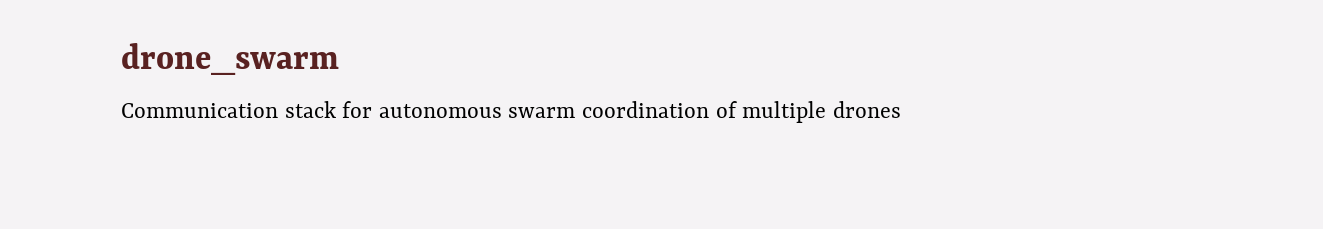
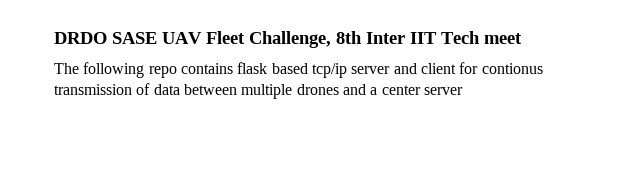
[121,43,339,75] [121,101,901,123] drone_swarm // Communication stack for autonomous swarm coordination of multiple drones -> [54,31,522,48] [54,62,543,78] [54,83,463,99] DRDO SASE UAV Fleet Challenge, 8th Inter IIT Tech meet // The following repo contains flask based tcp/ip server and client for contionus transmission of data between multiple drones and a center server

